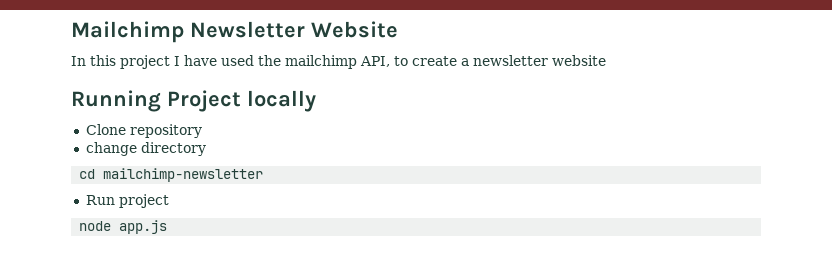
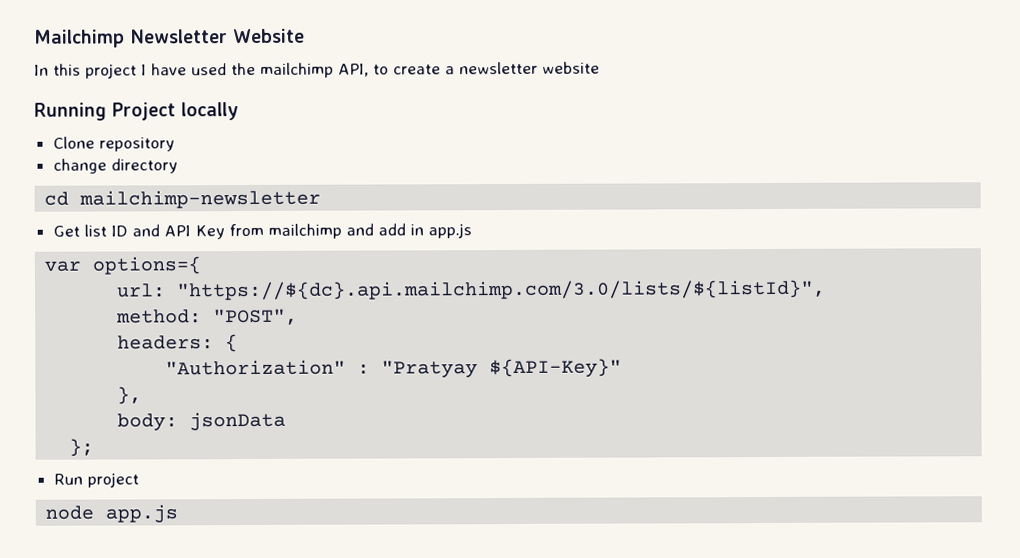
(264, 175) none -> [52,223,472,240] [44,256,202,275] [117,279,827,301] [116,308,299,326] [117,334,239,353] [165,358,623,379] [117,386,143,405] [117,411,287,432] [69,438,95,457] // Get list ID and API Key from mailchimp and add in app.js // var options={ // url: "https://${dc}.api.mailchimp.com/3.0/lists/${listId}", // method: "POST", // headers: { // "Authorization" : "Pratyay ${API-Key}" // }, // body: jsonData // };

